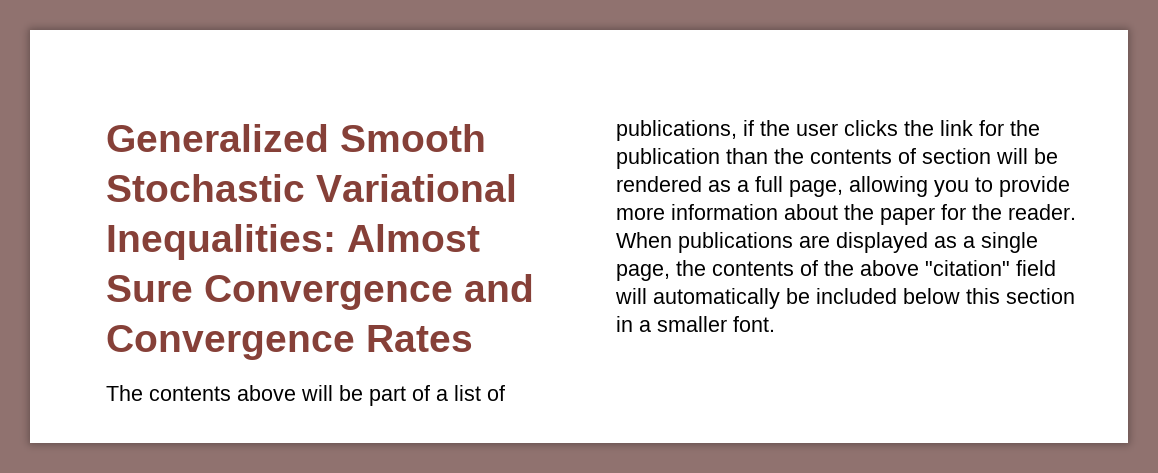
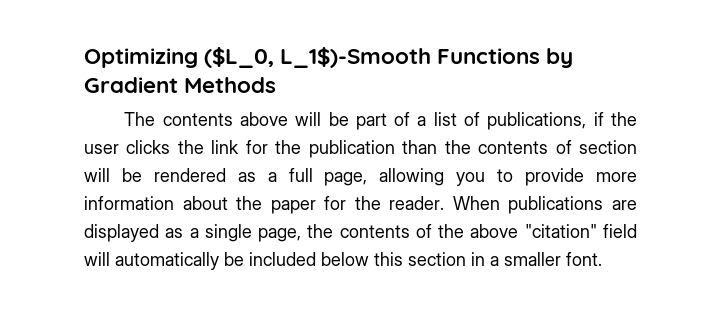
[106,124,486,152] [106,174,517,202] [106,224,480,260] [106,274,534,310] [106,325,473,360] Generalized Smooth Stochastic Variational Inequalities: Almost Sure Convergence and Convergence Rates -> [84,47,574,68] [84,77,277,93] Optimizing ($L_0, L_1$)-Smooth Functions by Gradient Methods

